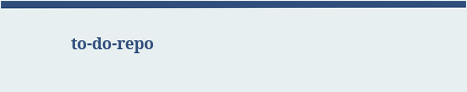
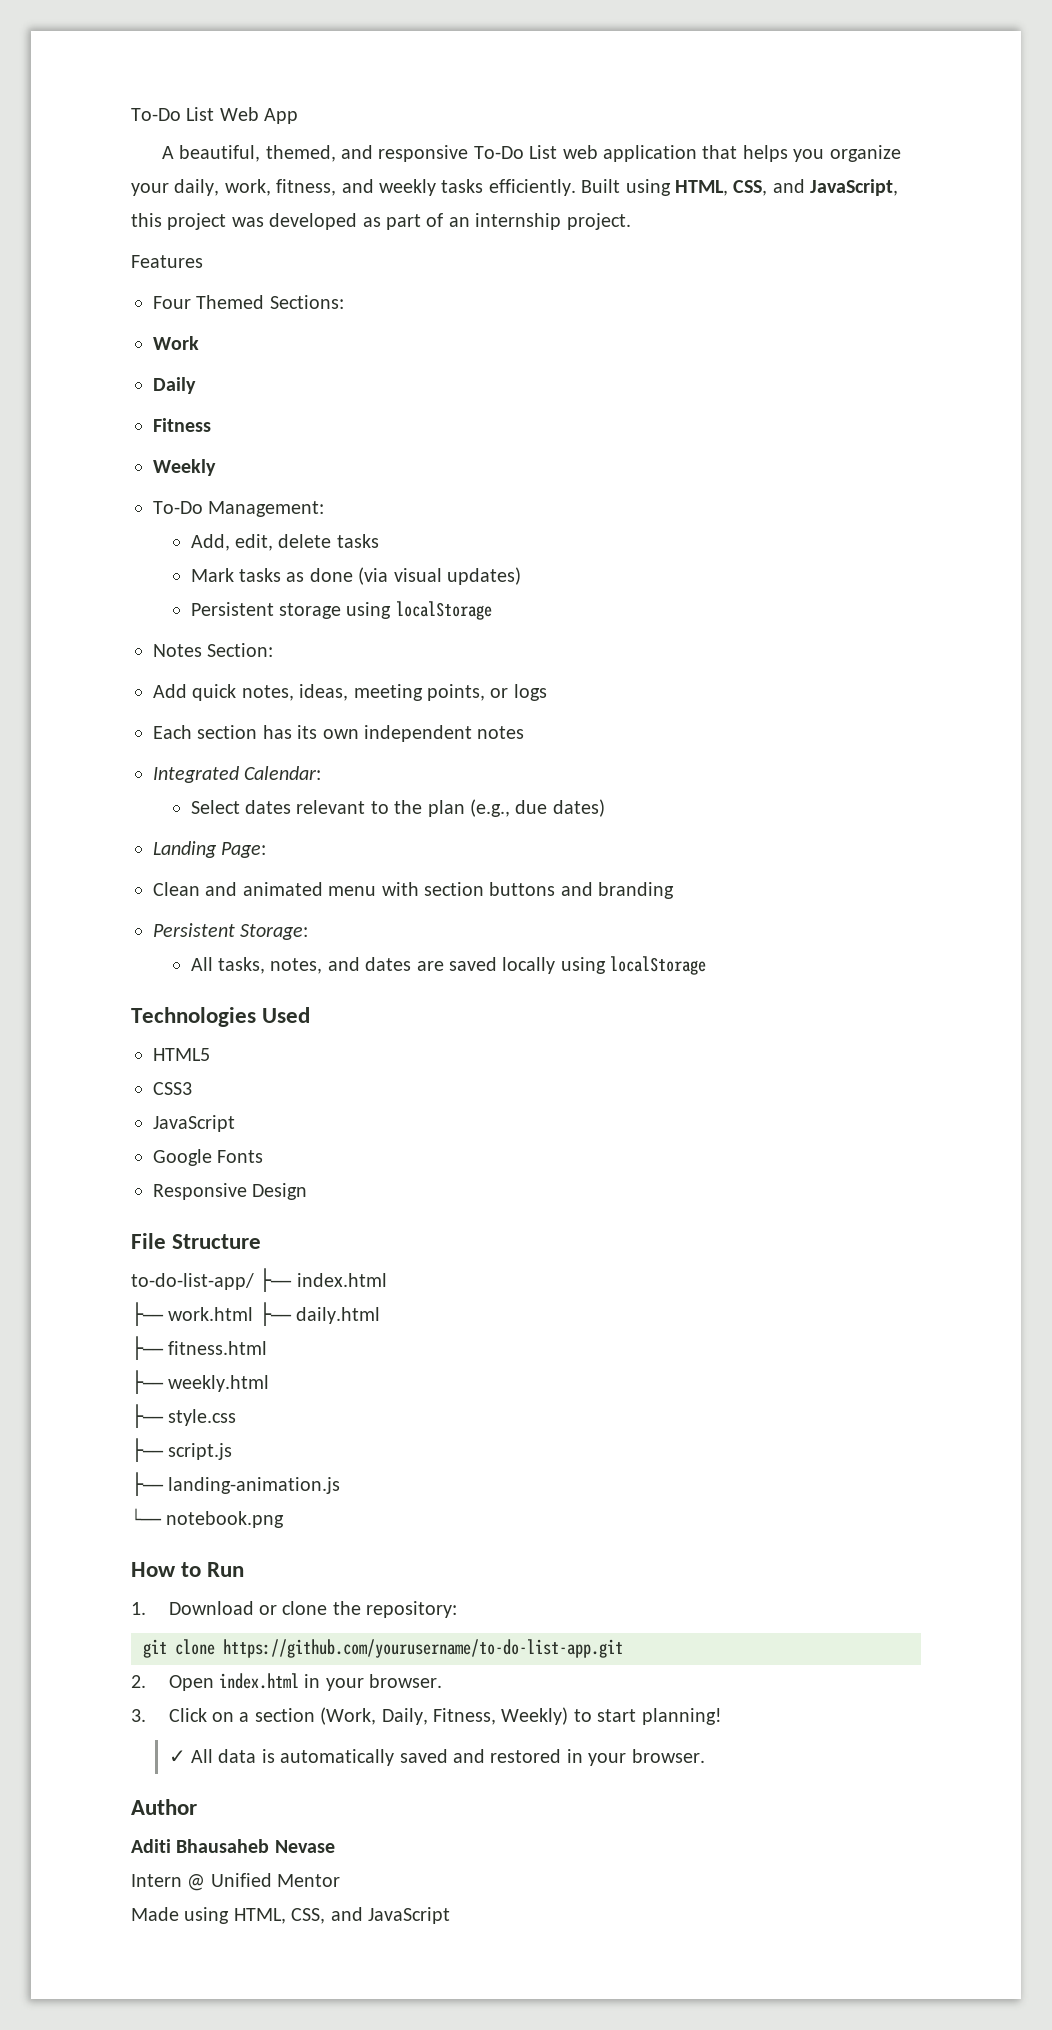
[70,37,155,54] to-do-repo -> [131,107,299,124] [161,145,901,162] [131,179,899,196] [131,213,631,230] [131,255,203,268] [153,295,344,309] [153,336,199,350] [153,377,196,394] [153,418,211,432] [153,459,216,476] [153,501,325,517] [190,534,379,551] [190,567,522,585] [190,601,492,620] [153,643,274,657] [153,684,547,701] [153,725,525,742] [153,766,322,783] [190,799,605,817] [153,841,267,858] [153,882,675,899] [153,923,309,940] [190,956,707,975] [131,1007,311,1027] [153,1048,210,1061] [153,1082,192,1095] [153,1115,235,1132] [153,1149,264,1166] [153,1183,308,1200] [131,1233,262,1249] [131,1268,387,1292] [131,1302,381,1326] [131,1336,268,1360] [131,1370,270,1394] [131,1404,237,1428] [131,1438,233,1462] [131,1472,341,1496] [131,1508,285,1528] [131,1562,245,1577] [131,1601,458,1618] [143,1639,623,1658] [131,1673,443,1691] [131,1707,722,1725] [168,1749,705,1766] [131,1799,197,1815] [131,1839,335,1853] [131,1873,341,1891] [131,1907,450,1924] To-Do List Web App // A beautiful, themed, and responsive To-Do List web application that helps you organize your daily, work, fitness, and weekly tasks efficiently. Built using HTML, CSS, and JavaScript, this project was developed as part of an internship project. // Features // Four Themed Sections: // Work // Daily // Fitness // Weekly // To-Do Management: // Add, edit, delete tasks // Mark tasks as done (via visual updates) // Persistent storage using localStorage // Notes Section: // Add quick notes, ideas, meeting points, or logs // Each section has its own independent notes // Integrated Calendar: // Select dates relevant to the plan (e.g., due dates) // Landing Page: // Clean and animated menu with section buttons and branding // Persistent Storage: // All tasks, notes, and dates are saved locally using localStorage // Technologies Used // HTML5 // CSS3 // JavaScript // Google Fonts // Responsive Design // File Structure // to-do-list-app/ ├── index.html // ├── work.html ├── daily.html // ├── fitness.html // ├── weekly.html // ├── style.css // ├── script.js // ├── landing-animation.js // └── notebook.png // How to Run // 1. Download or clone the repository: // git clone https://github.com/yourusername/to-do-list-app.git // 2. Open index.html in your browser. // 3. Click on a section (Work, Daily, Fitness, Weekly) to start planning! // ✓ All data is automatically saved and restored in your browser. // Author // Aditi Bhausaheb Nevase // Intern @ Unified Mentor // Made using HTML, CSS, and JavaScript

